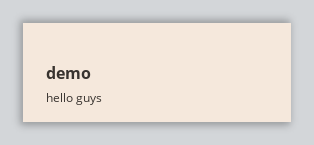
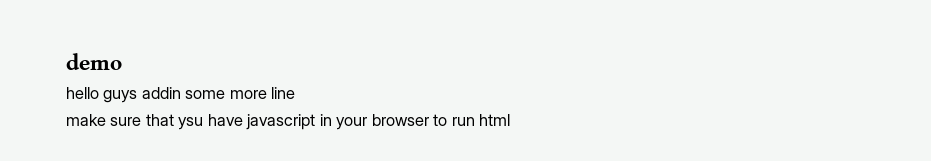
(103, 100) none -> [141,87,296,99] [66,114,511,130] addin some more line // make sure that ysu have javascript in your browser to run html

